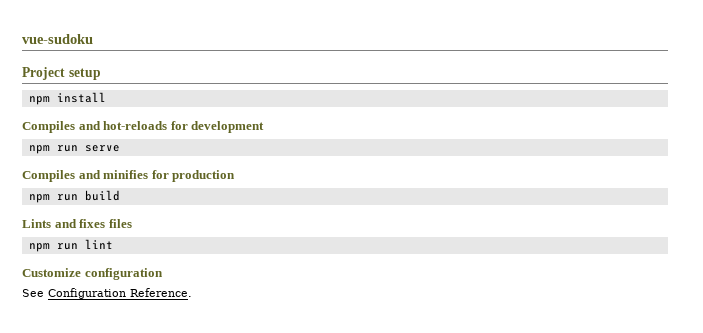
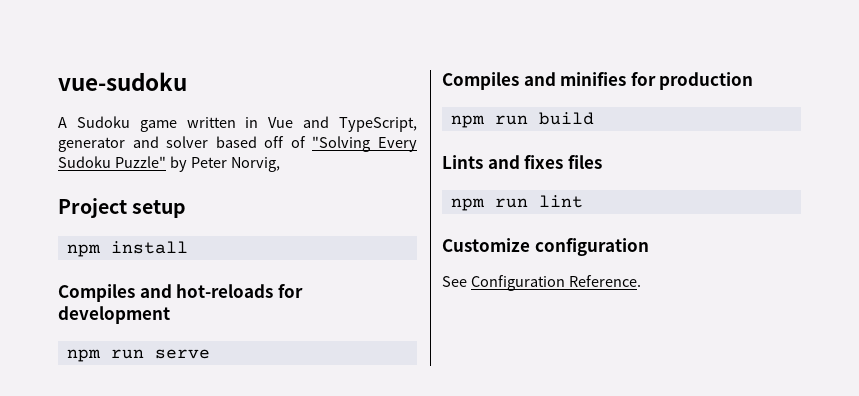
(93, 39) none -> [58,116,417,132] [58,136,417,152] [58,156,280,172] // A Sudoku game written in Vue and TypeScript, generator and solver based off of "Solving Every Sudoku Puzzle" by Peter Norvig,

